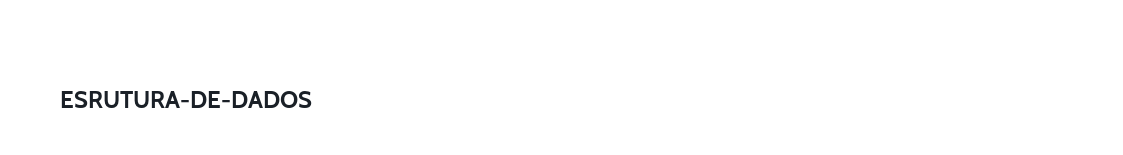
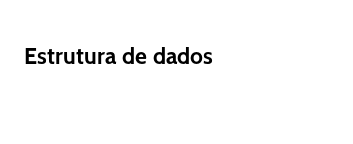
[60,91,312,108] ESRUTURA-DE-DADOS -> [24,47,214,64] Estrutura de dados

